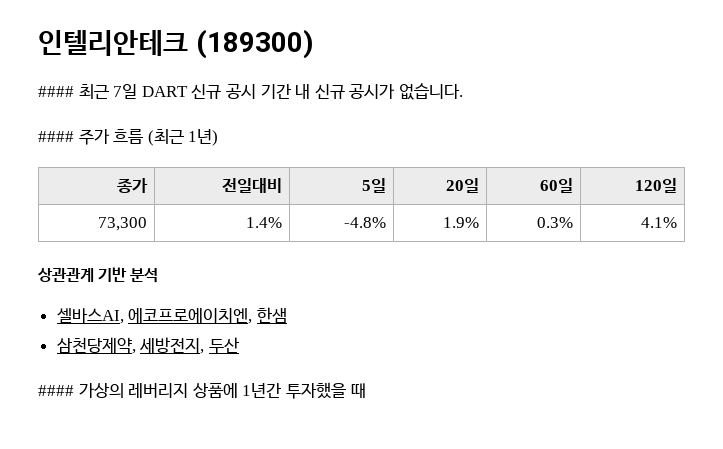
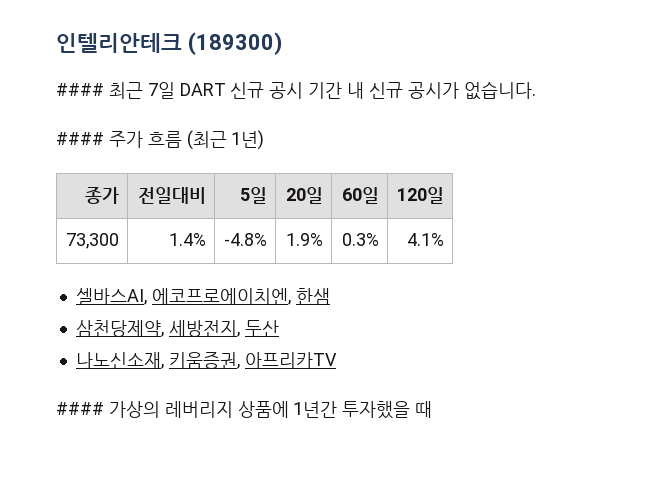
[37,267,159,283] // 상관관계 기반 분석 -> (445, 239) none
(239, 345) none -> [75,352,337,369] // 나노신소재, 키움증권, 아프리카TV

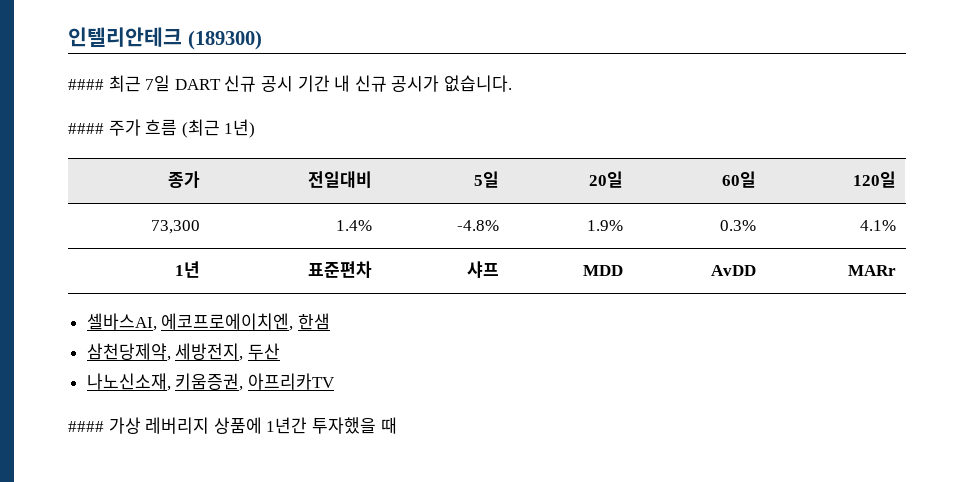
(445, 239) none -> [175,261,201,278] [308,261,373,278] [467,261,500,278] [583,265,624,276] [711,265,757,276] [848,265,897,276] // 1년 | 표준편차 | 샤프 | MDD | AvDD | MARr
[108,401,160,418] 가상의 -> [108,417,141,434] 가상

